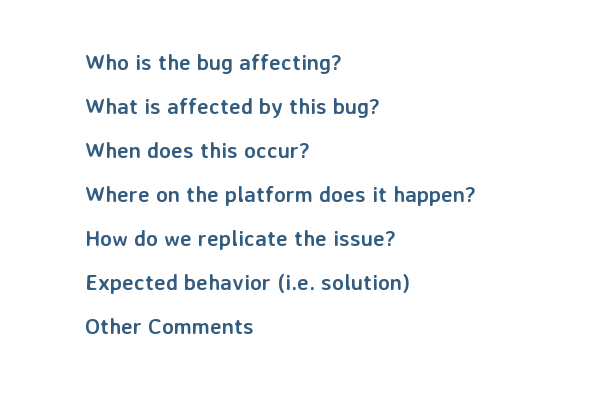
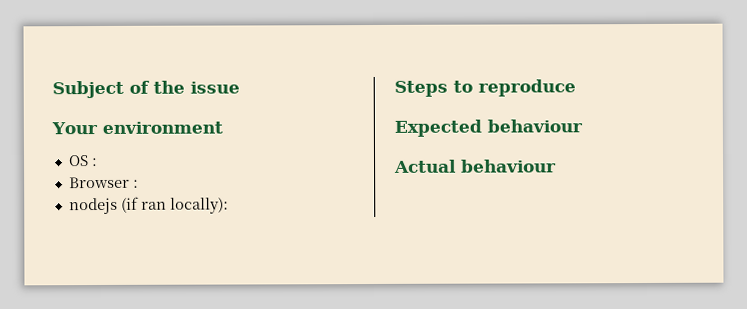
[85,54,342,74] [85,98,380,118] [85,142,310,158] [85,186,476,206] [85,230,396,250] [85,274,410,294] [85,318,254,334] Who is the bug affecting? // What is affected by this bug? // When does this occur? // Where on the platform does it happen? // How do we replicate the issue? // Expected behavior (i.e. solution) // Other Comments -> [52,80,240,99] [51,121,223,135] [68,155,98,167] [68,176,139,189] [68,196,229,215] [394,79,576,97] [394,119,583,137] [394,159,557,173] Subject of the issue // Your environment // OS : // Browser : // nodejs (if ran locally): // Steps to reproduce // Expected behaviour // Actual behaviour

